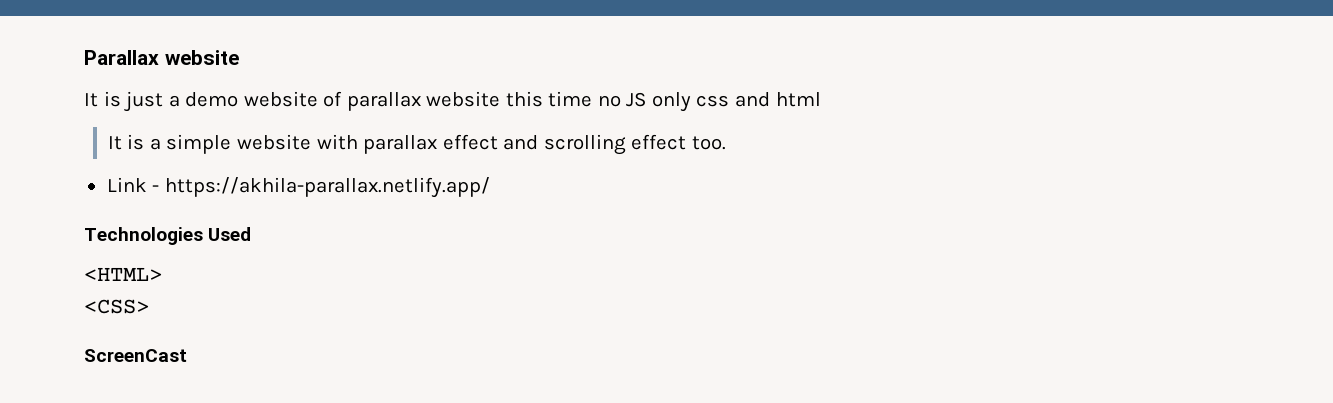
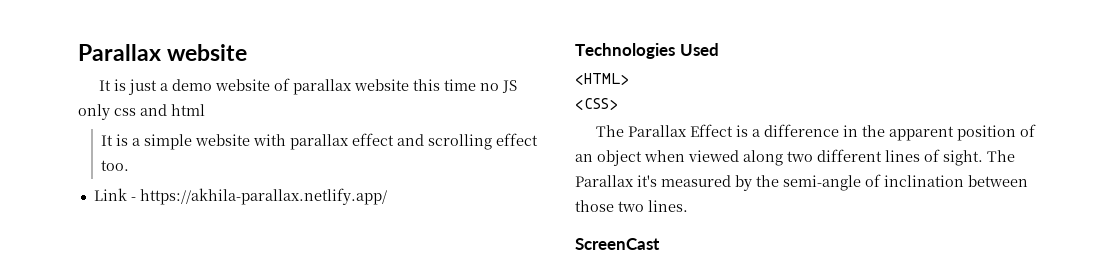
(149, 306) none -> [596,124,1037,141] [575,149,1015,166] [575,174,1028,191] [575,200,688,212] // The Parallax Effect is a difference in the apparent position of an object when viewed along two different lines of sight. The Parallax it's measured by the semi-angle of inclination between those two lines.

